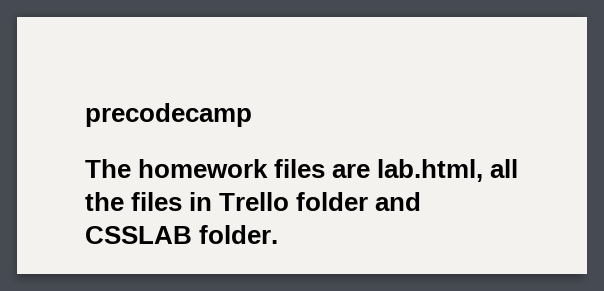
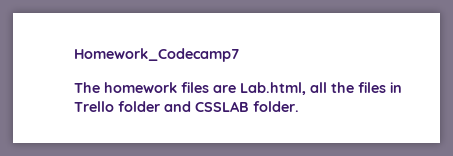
[85,103,252,127] precodecamp -> [74,48,239,62] Homework_Codecamp7
[377,159,484,182] lab.html, -> [240,82,306,95] Lab.html,

